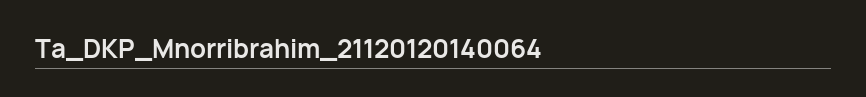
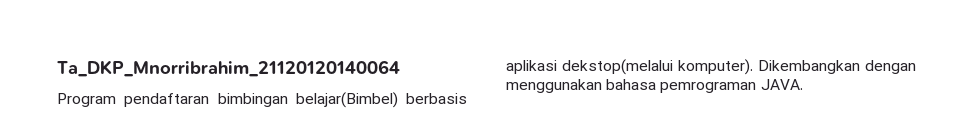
(542, 50) none -> [57,92,467,108] [506,59,916,75] [506,79,803,93] // Program pendaftaran bimbingan belajar(Bimbel) berbasis aplikasi dekstop(melalui komputer). Dikembangkan dengan menggunakan bahasa pemrograman JAVA.

